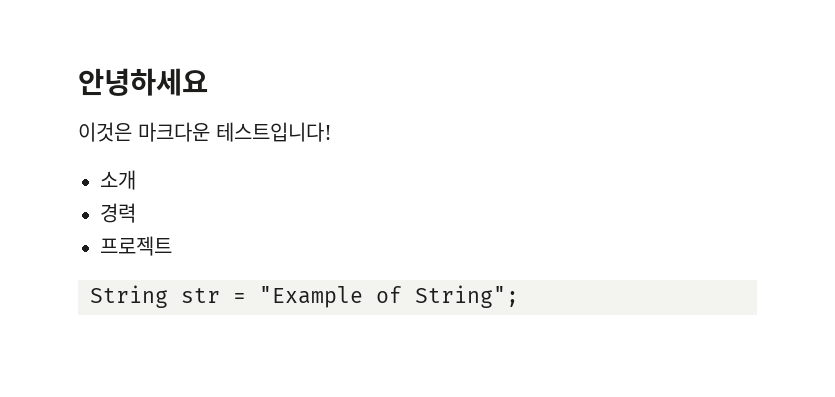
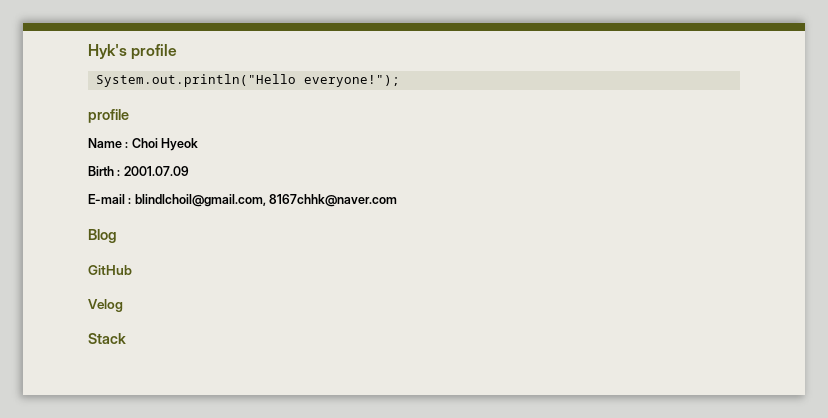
[78,68,208,96] [78,122,332,142] [100,170,136,190] [100,203,136,223] [100,236,172,256] [90,285,519,308] 안녕하세요 // 이것은 마크다운 테스트입니다! // 소개 // 경력 // 프로젝트 // String str = "Example of String"; -> [88,44,178,60] [95,74,400,87] [88,109,129,123] [88,138,199,151] [88,166,189,176] [88,194,398,207] [88,229,117,243] [88,265,132,275] [88,299,123,312] [88,333,126,344] Hyk's profile // System.out.println("Hello everyone!"); // profile // Name : Choi Hyeok // Birth : 2001.07.09 // E-mail : blindlchoil@gmail.com, 8167chhk@naver.com // Blog // GitHub // Velog // Stack

